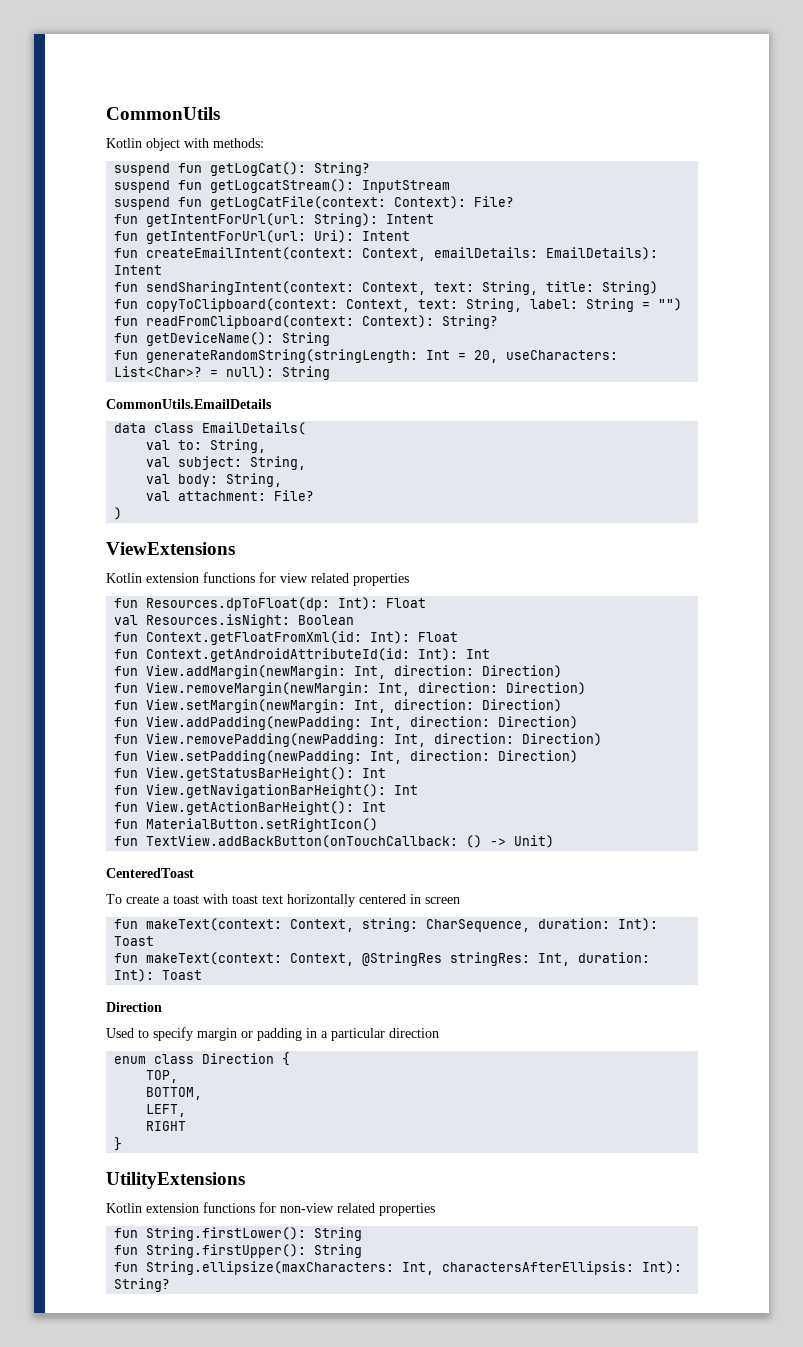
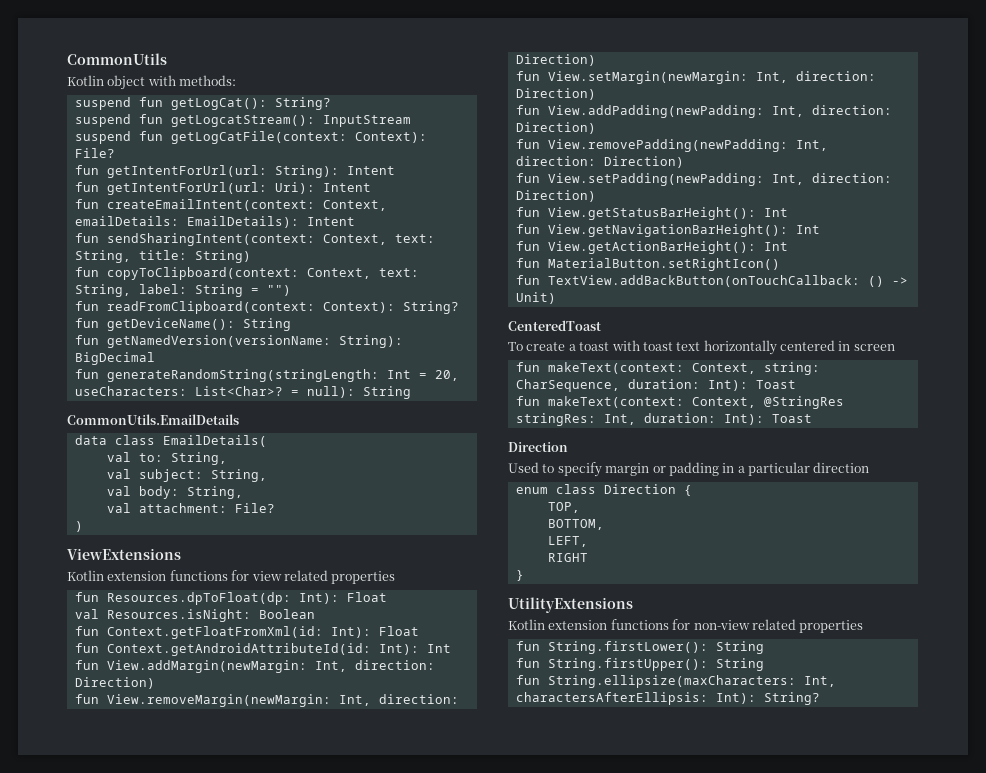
(331, 339) none -> [74,335,403,348] [74,352,155,365] // fun getNamedVersion(versionName: String): BigDecimal

